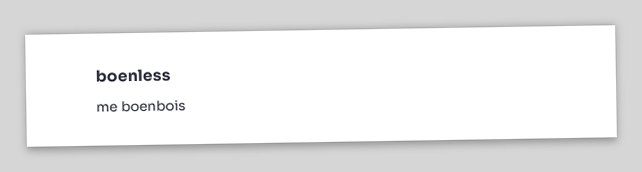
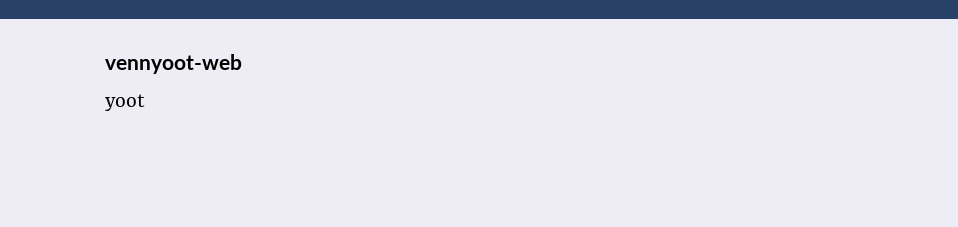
[95,68,171,83] [96,100,186,113] boenless // me boenbois -> [105,54,242,74] [105,94,145,111] vennyoot-web // yoot

